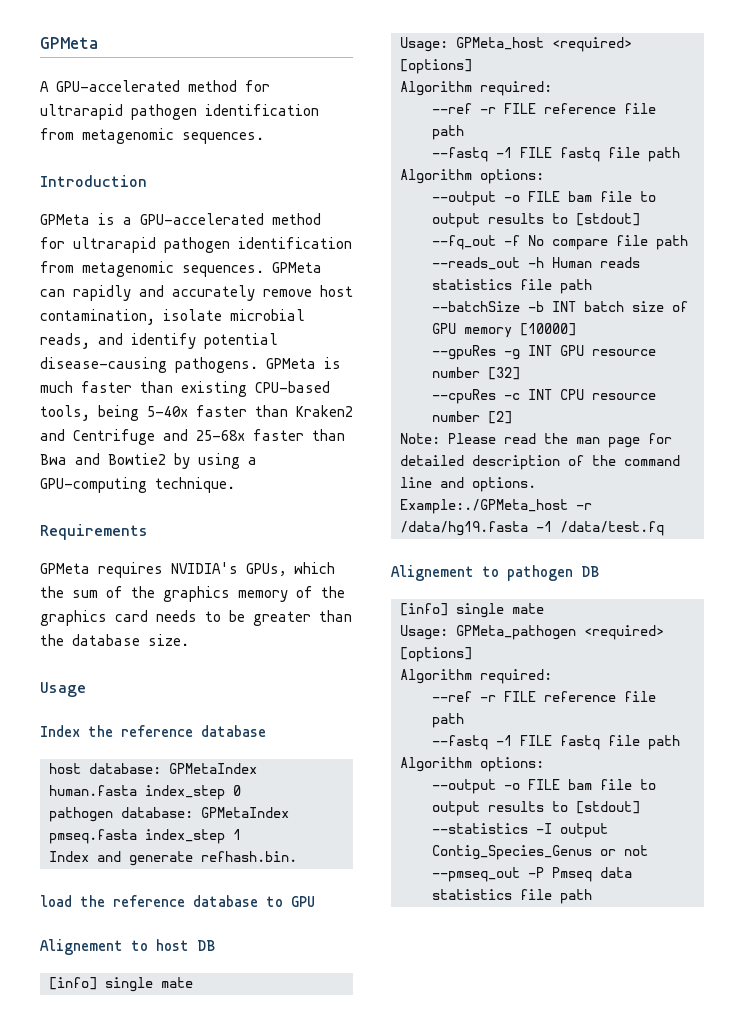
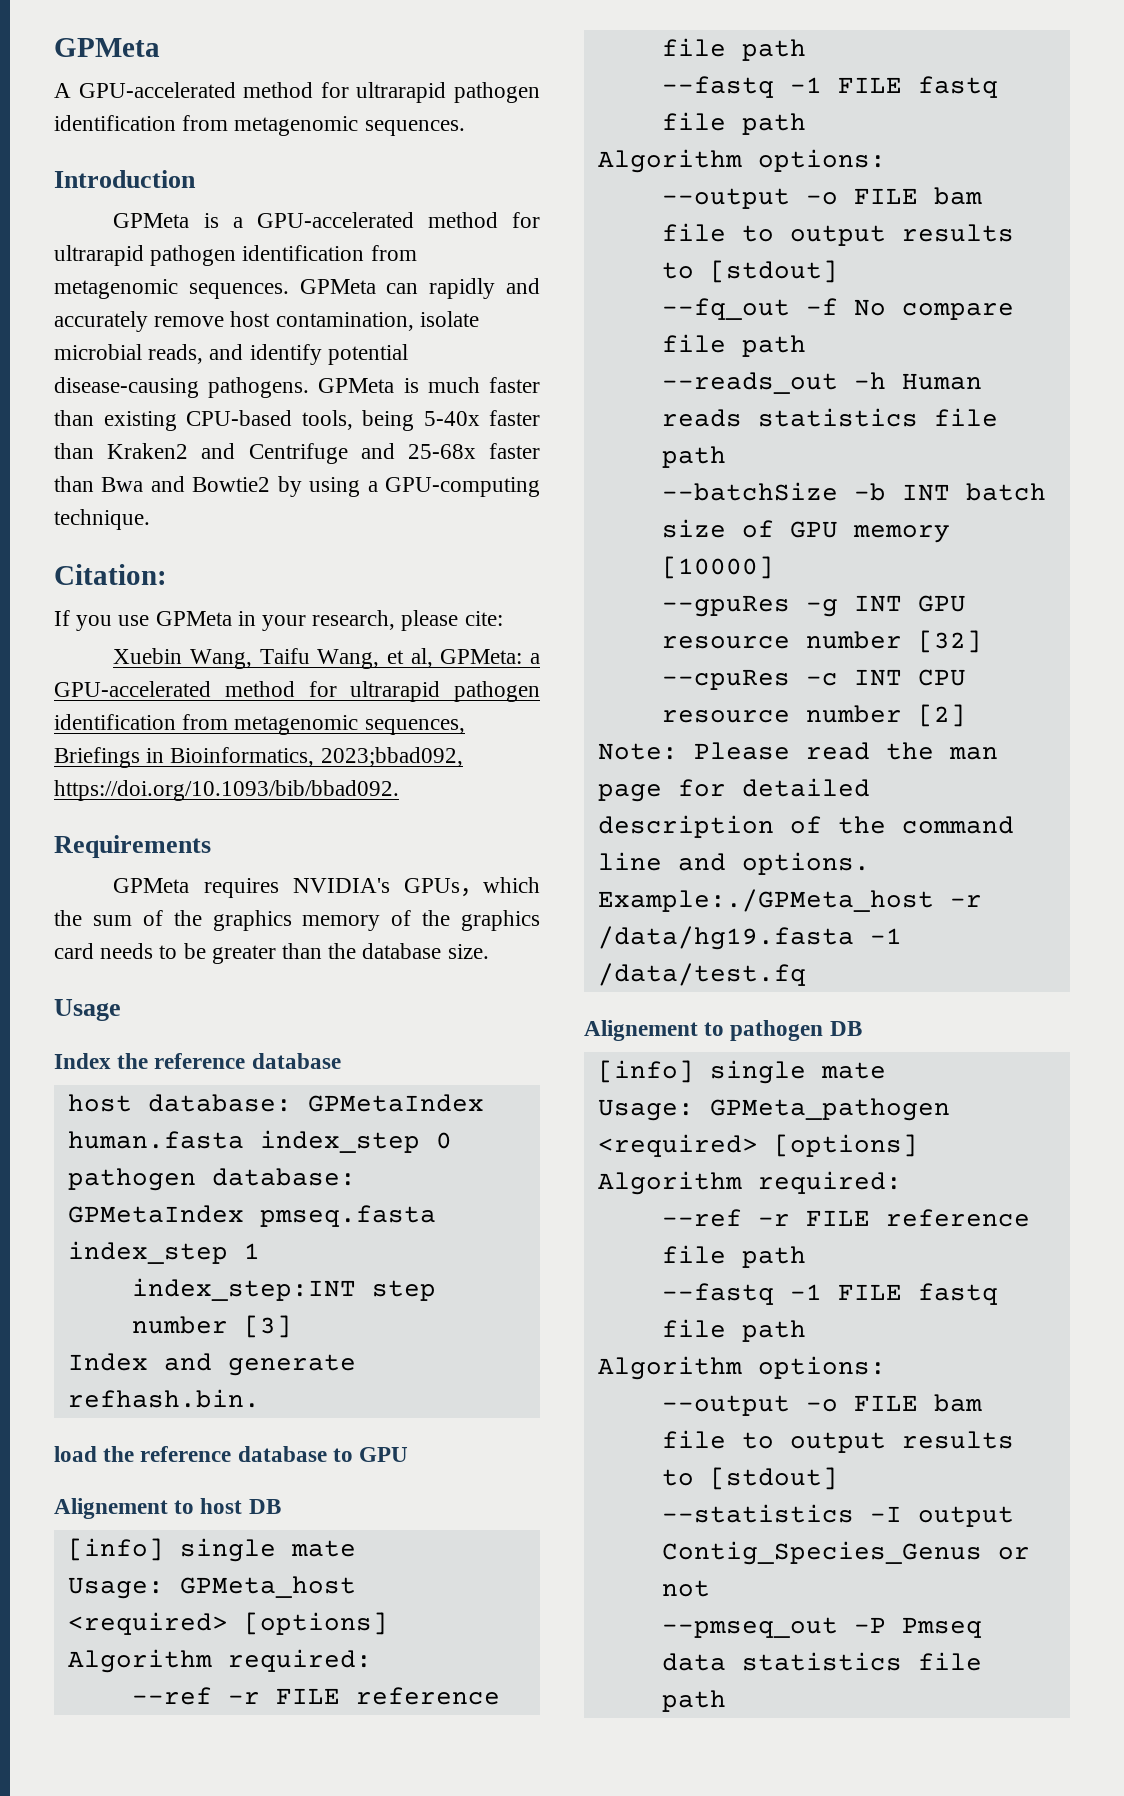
(235, 485) none -> [54,564,167,585] [54,610,503,631] [113,648,540,669] [54,681,540,702] [54,714,465,735] [54,747,463,768] [54,780,399,801] // Citation: // If you use GPMeta in your research, please cite: // Xuebin Wang, Taifu Wang, et al, GPMeta: a GPU-accelerated method for ultrarapid pathogen identification from metagenomic sequences, Briefings in Bioinformatics, 2023;bbad092, https://doi.org/10.1093/bib/bbad092.
(241, 834) none -> [131,1278,436,1301] [131,1315,292,1338] // index_step:INT step number [3]

